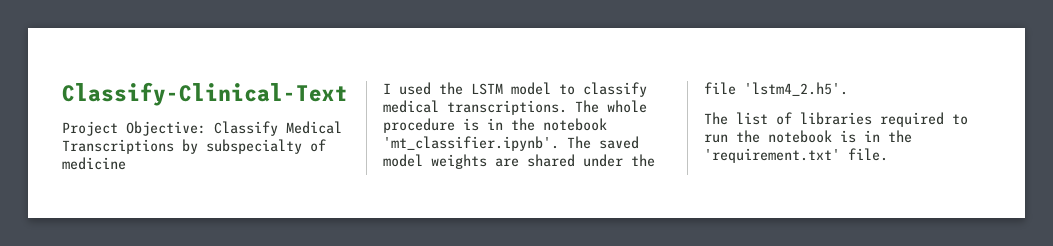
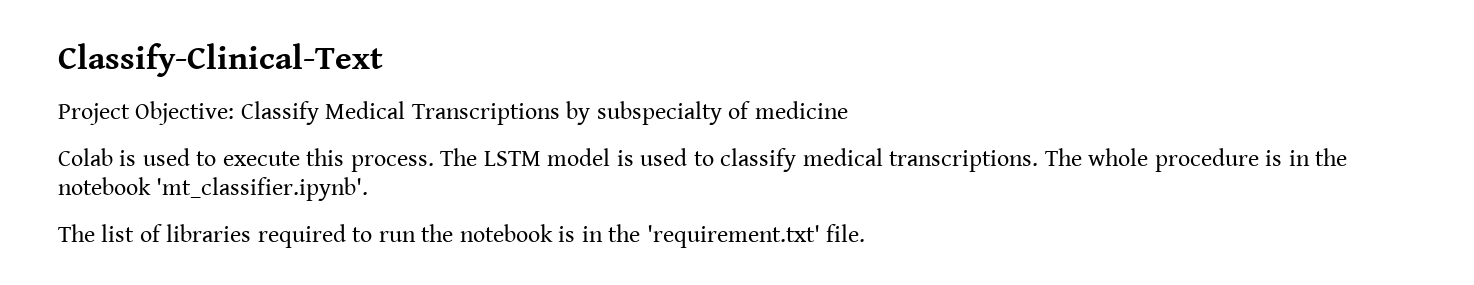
[383,82,551,95] I used the LSTM model -> [58,148,688,172] Colab is used to execute this process. The LSTM model is used
[567,136,639,149] [383,154,655,169] [704,82,848,96] The saved model weights are shared under the file 'lstm4_2.h5'. -> (369, 189) none

